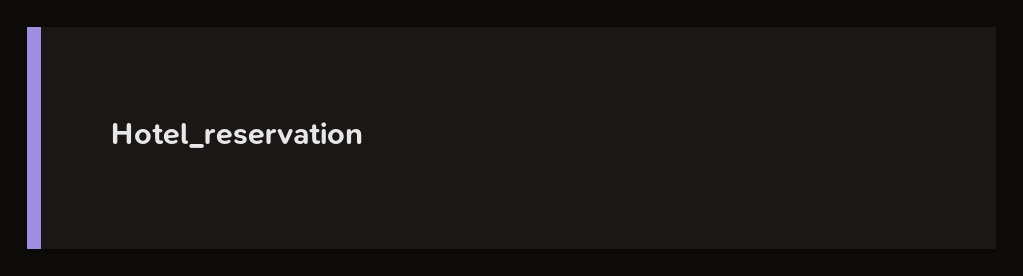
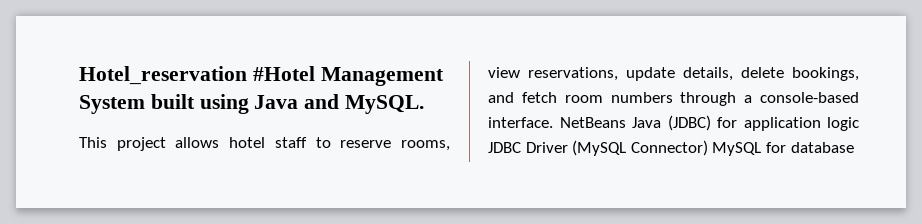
(363, 135) none -> [252,66,444,86] [79,94,425,114] [79,137,451,151] [488,67,859,81] [488,92,859,106] [488,115,859,131] [488,140,854,156] #Hotel Management System built using Java and MySQL. // This project allows hotel staff to reserve rooms, view reservations, update details, delete bookings, and fetch room numbers through a console-based interface. NetBeans Java (JDBC) for application logic JDBC Driver (MySQL Connector) MySQL for database

